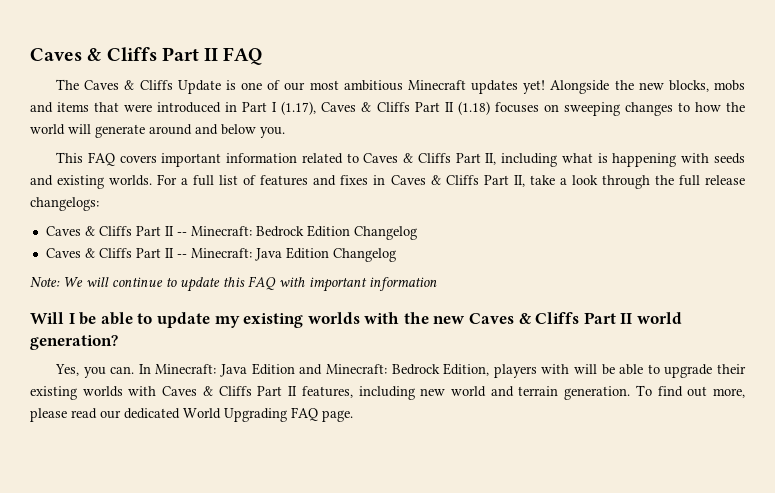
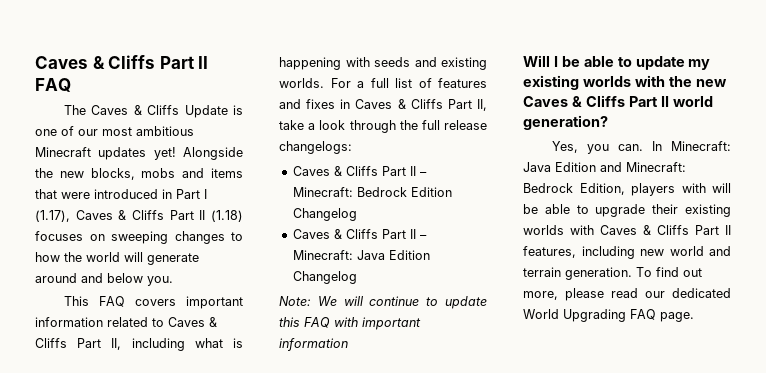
[176,232,187,236] -- -> [419,172,427,176] –
[176,254,187,258] -- -> [419,235,427,239] –

